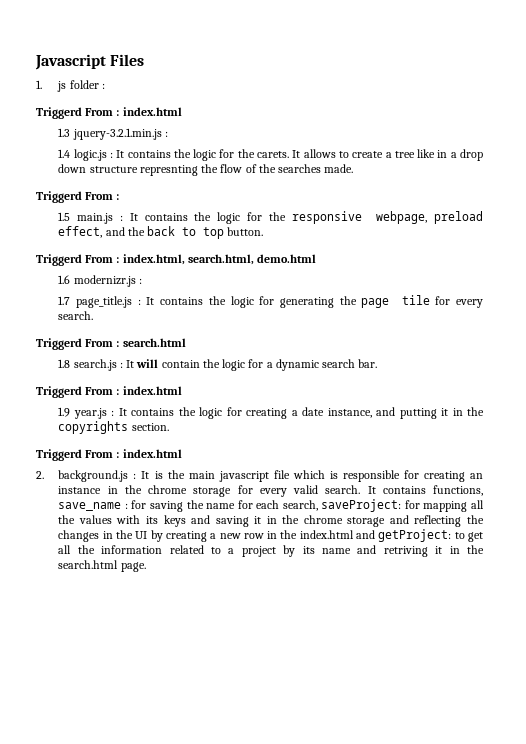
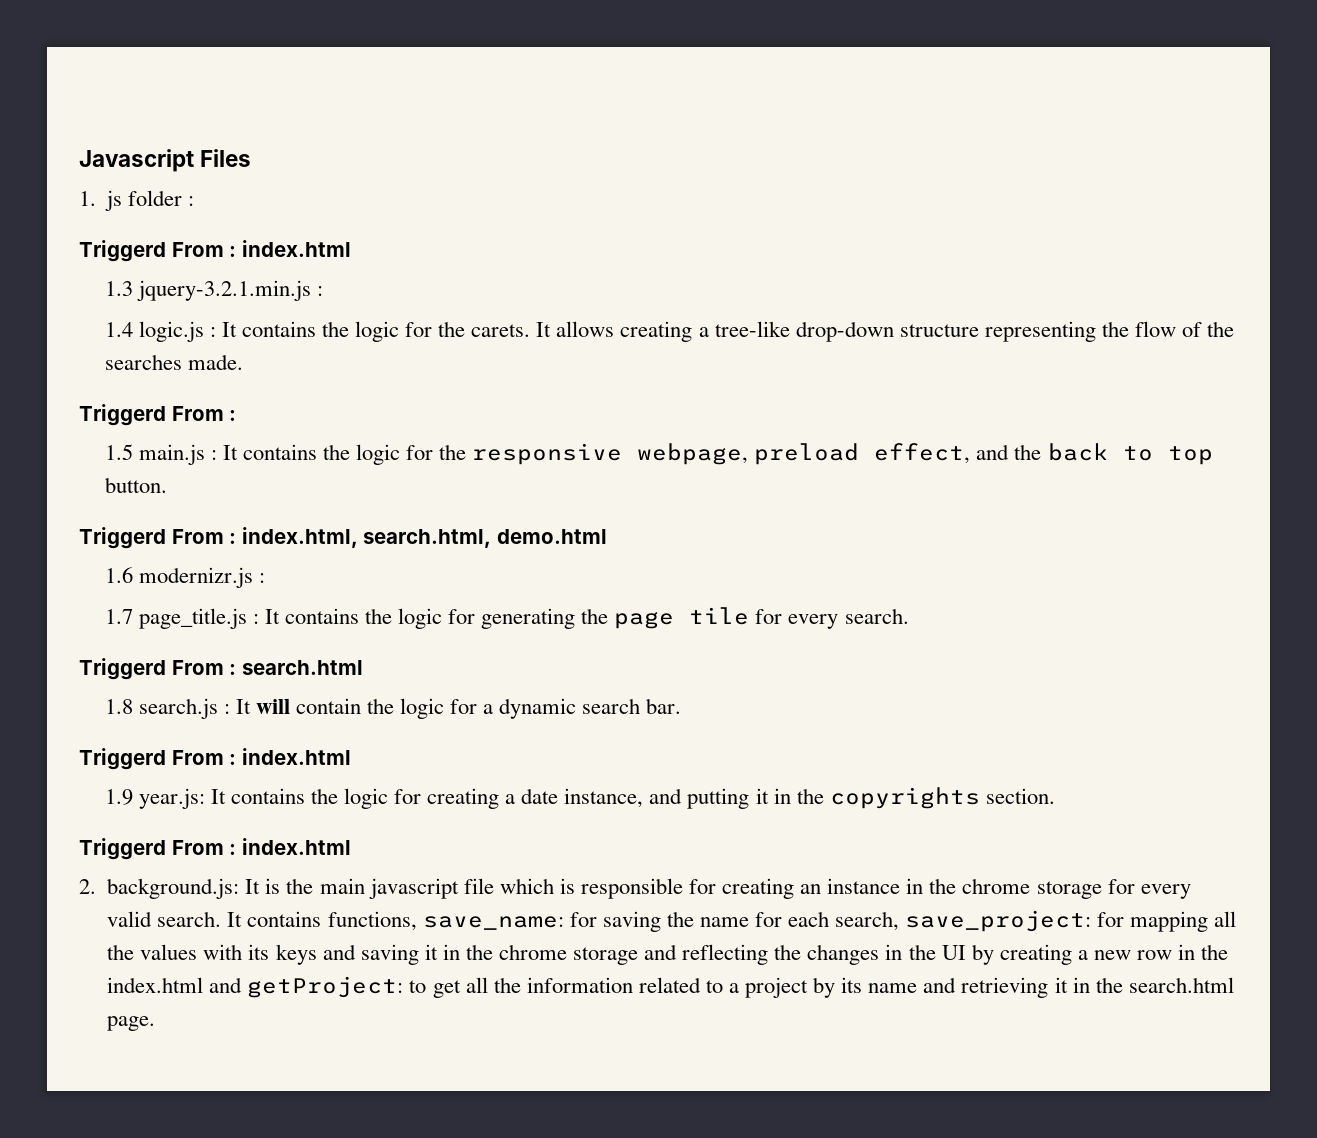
[338,149,484,161] [58,164,198,176] to create a tree like in a drop down structure represnting -> [620,321,1096,342] creating a tree-like drop-down structure representing
[73,408,115,419] year.js : -> [138,788,205,809] year.js:
[58,470,137,482] background.js : -> [107,878,240,899] background.js:
[58,502,128,511] save_name : -> [422,916,564,930] save_name:
[321,499,402,512] saveProject: -> [905,910,1092,932] save_project:
[383,546,428,557] retriving -> [961,977,1049,998] retrieving

